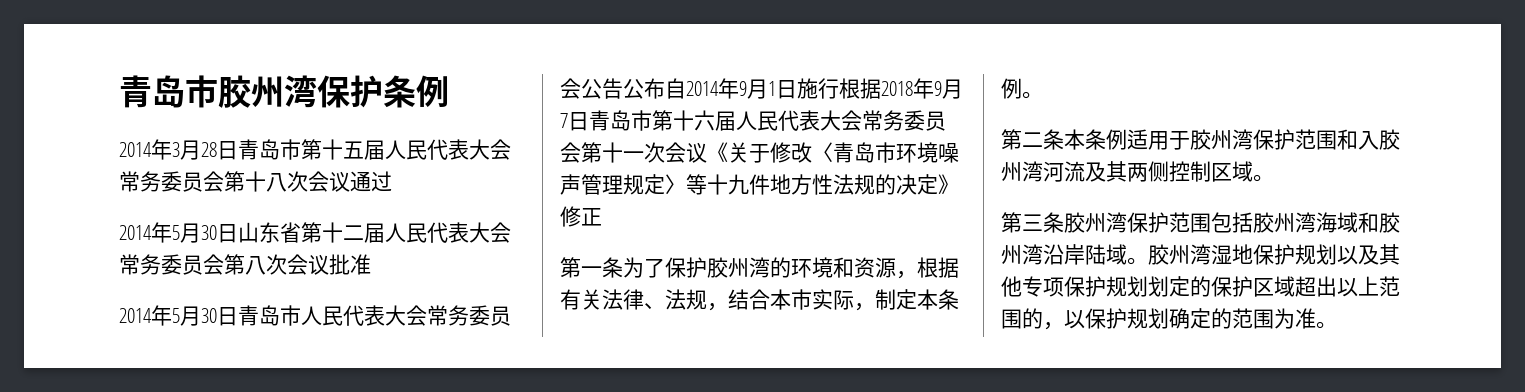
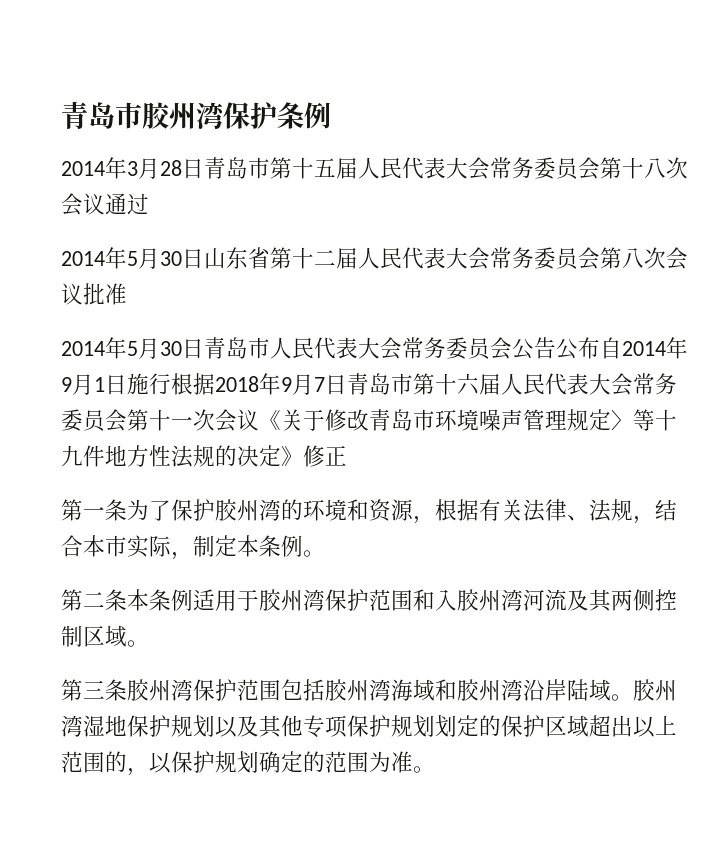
[812,142,833,162] 〈 -> (369, 420) none

